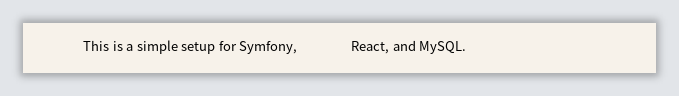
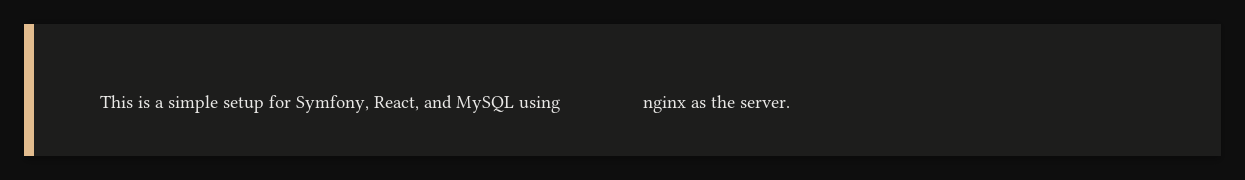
[419,41,467,54] MySQL. -> [456,95,790,113] MySQL using nginx as the server.

